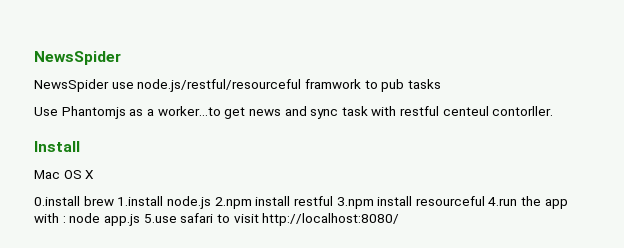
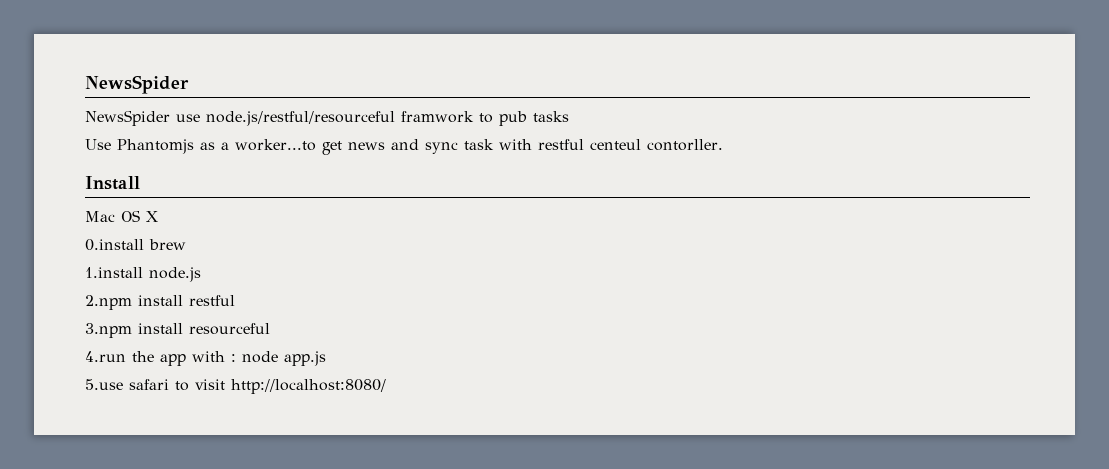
(114, 201) none -> (186, 244) //
(211, 202) none -> (201, 274) //
(333, 201) none -> (235, 300) //
(485, 201) none -> (270, 329) //
(140, 220) none -> (326, 358) //

